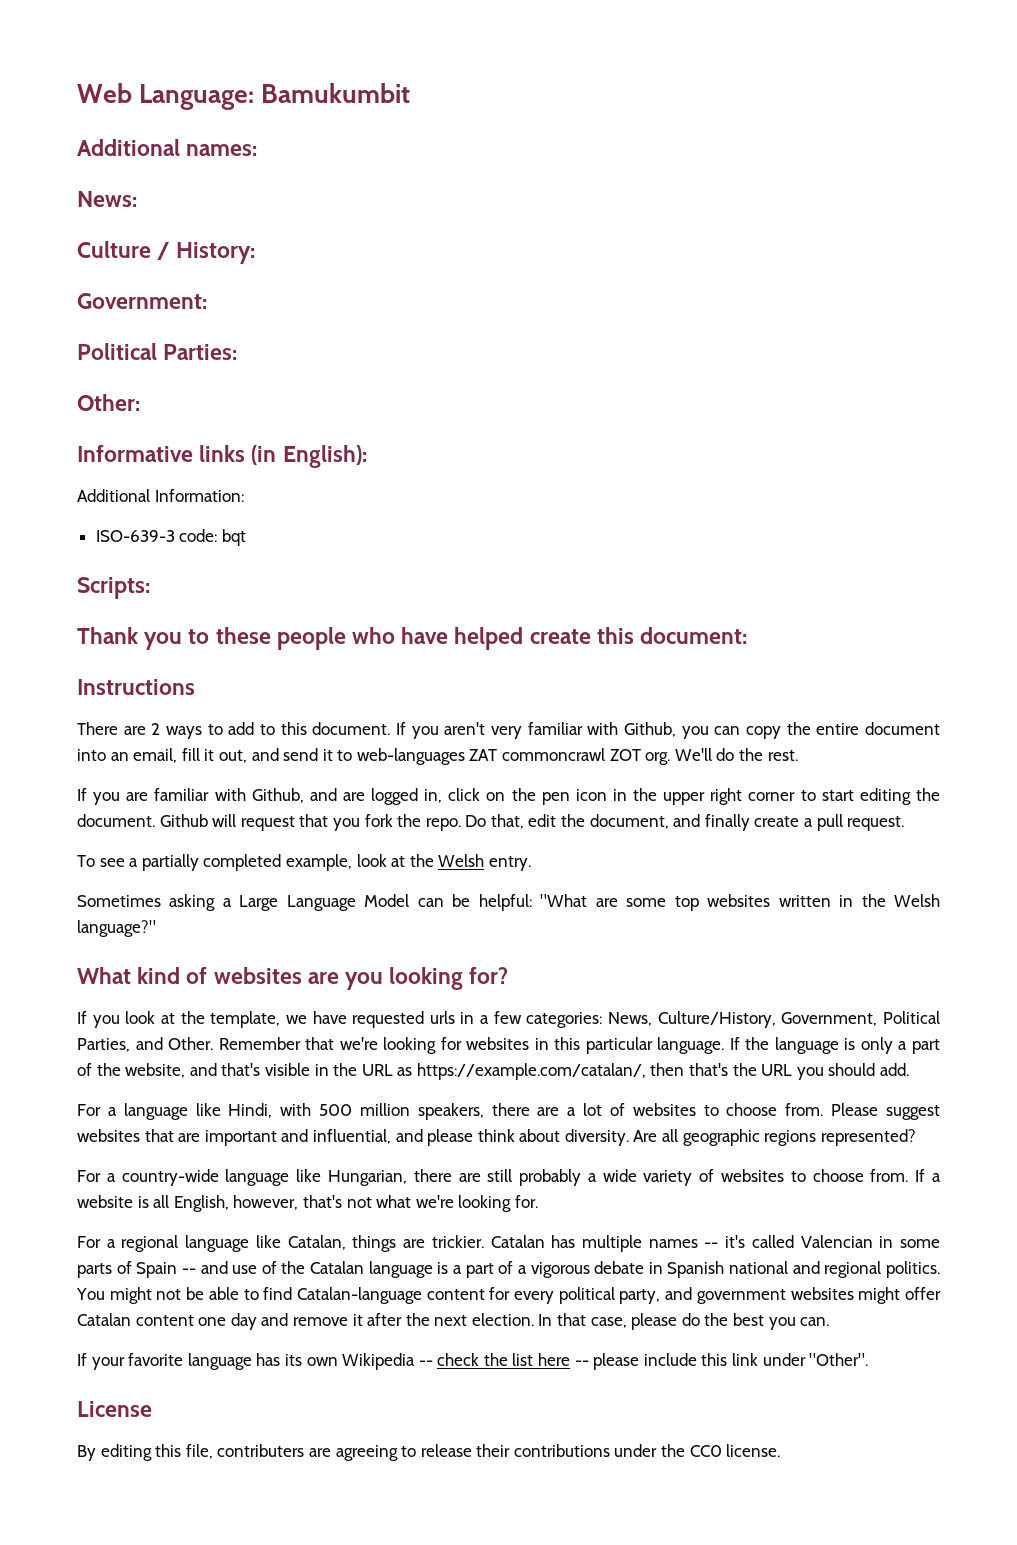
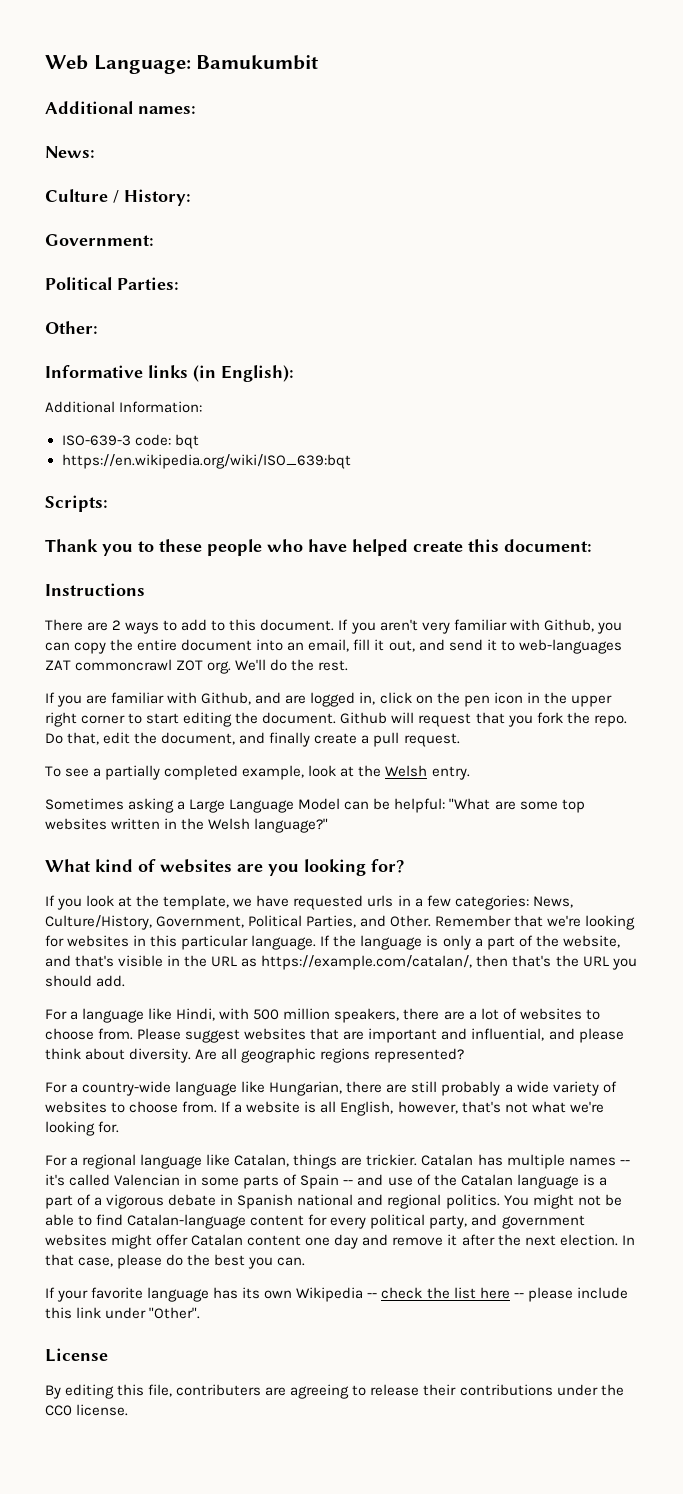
(246, 537) none -> [61,454,351,469] // https://en.wikipedia.org/wiki/ISO_639:bqt

